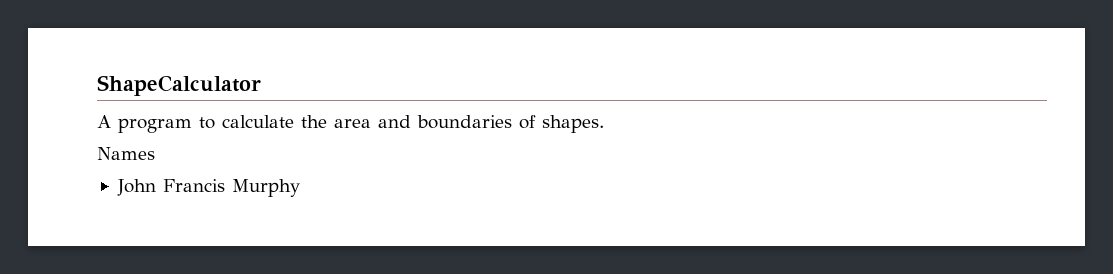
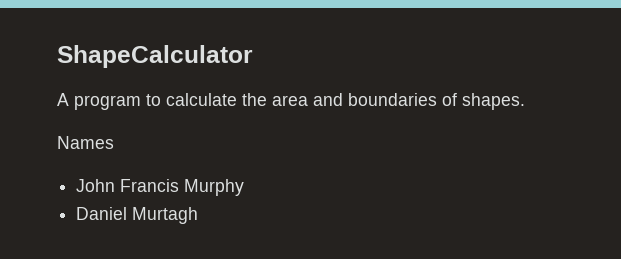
(300, 188) none -> [76,207,199,224] // Daniel Murtagh

